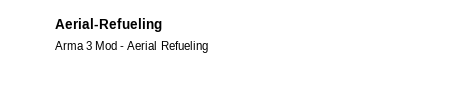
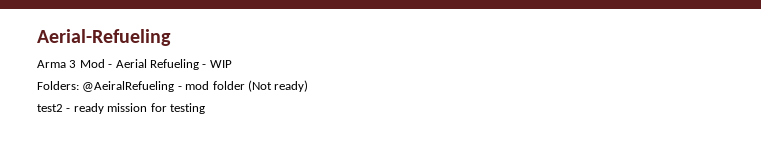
(208, 47) none -> [202,60,232,68] [37,80,309,92] [37,103,205,114] - WIP // Folders: @AeiralRefueling - mod folder (Not ready) // test2 - ready mission for testing

